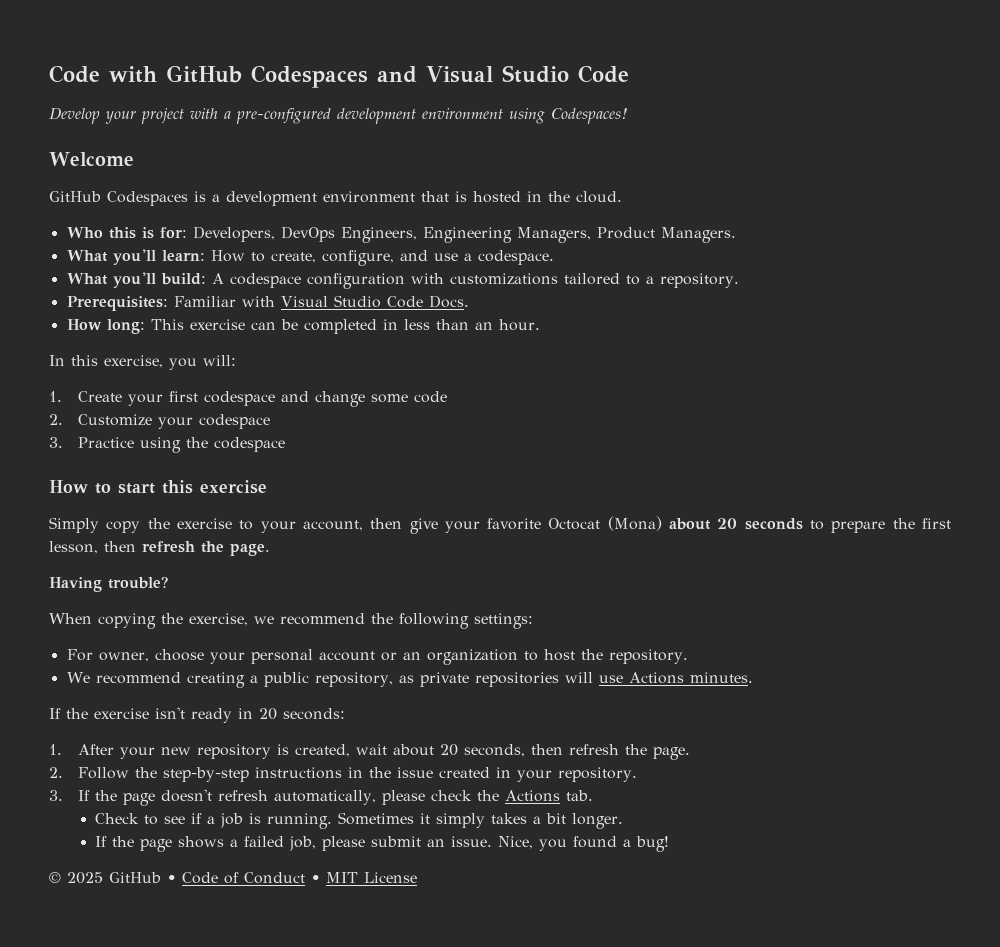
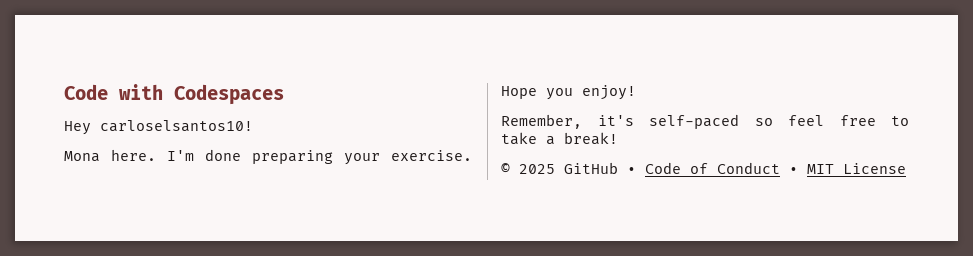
[166,65,629,88] [49,107,628,124] [49,152,134,166] [49,191,622,206] [66,226,736,243] [66,249,554,266] [66,272,739,289] [66,295,469,311] [66,319,540,334] [49,355,236,370] [49,391,447,407] [49,414,270,429] [49,437,285,453] [49,480,267,494] [49,516,951,534] [49,541,270,556] [49,576,168,592] [49,613,533,629] [66,649,688,665] [66,672,753,688] [49,707,345,723] [49,744,690,760] [49,767,637,782] [49,789,593,806] [95,812,624,829] [95,836,670,852] GitHub Codespaces and Visual Studio Code // Develop your project with a pre-configured development environment using Codespaces! // Welcome // GitHub Codespaces is a development environment that is hosted in the cloud. // Who this is for: Developers, DevOps Engineers, Engineering Managers, Product Managers. // What you'll learn: How to create, configure, and use a codespace. // What you'll build: A codespace configuration with customizations tailored to a repository. // Prerequisites: Familiar with Visual Studio Code Docs. // How long: This exercise can be completed in less than an hour. // In this exercise, you will: // 1. Create your first codespace and change some code // 2. Customize your codespace // 3. Practice using the codespace // How to start this exercise // Simply copy the exercise to your account, then give your favorite Octocat (Mona) about 20 seconds to prepare the first lesson, then refresh the page. // Having trouble? // When copying the exercise, we recommend the following settings: // For owner, choose your personal account or an organization to host the repository. // We recommend creating a public repository, as private repositories will use Actions minutes. // If the exercise isn't ready in 20 seconds: // 1. After your new repository is created, wait about 20 seconds, then refresh the page. // 2. Follow the step-by-step instructions in the issue created in your repository. // 3. If the page doesn't refresh automatically, please check the Actions tab. // Check to see if a job is running. Sometimes it simply takes a bit longer. // If the page shows a failed job, please submit an issue. Nice, you found a bug! -> [174,84,284,105] [64,120,253,135] [64,149,472,165] [501,85,636,100] [501,114,909,129] [501,132,618,145] Codespaces // Hey carloselsantos10! // Mona here. I'm done preparing your exercise. Hope you enjoy! // Remember, it's self-paced so feel free to take a break!

